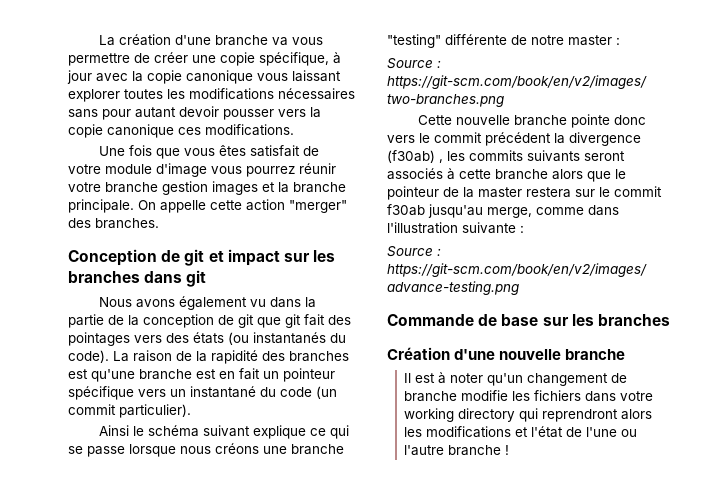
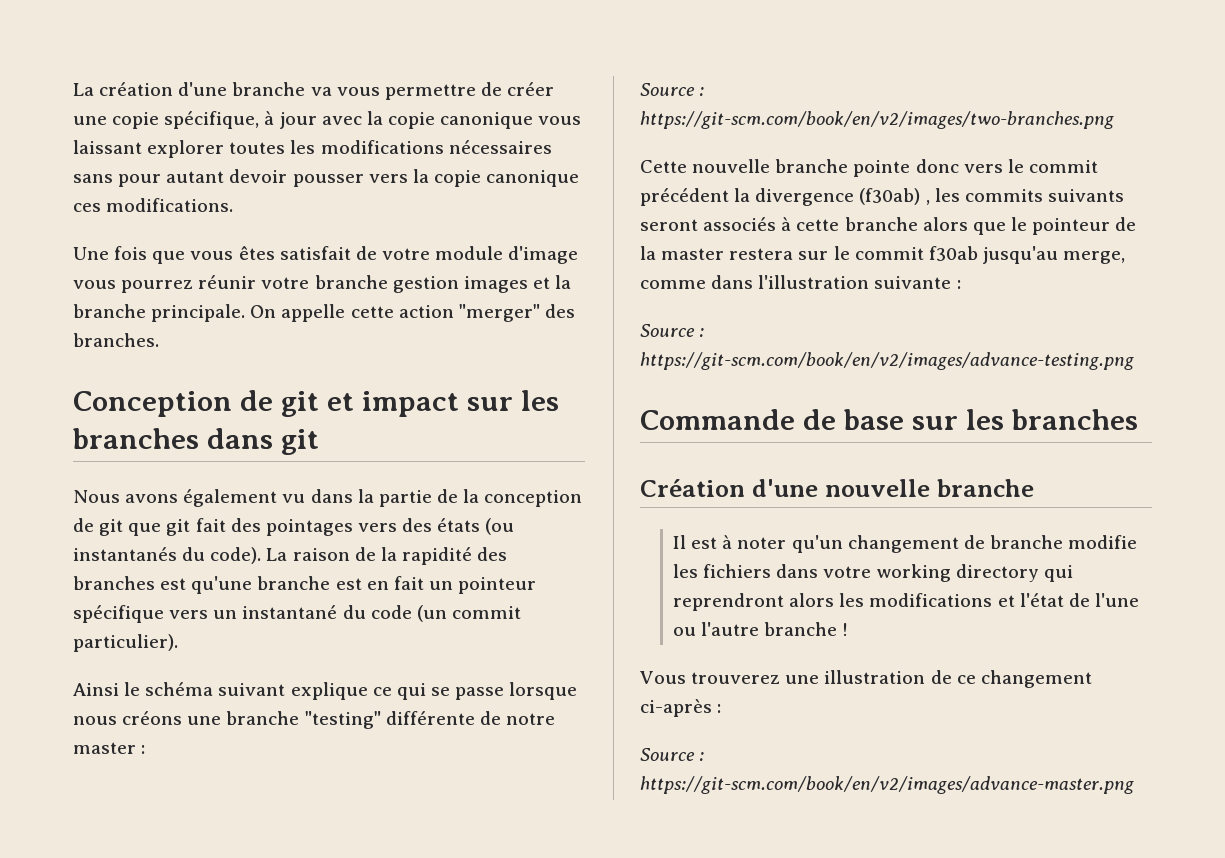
(510, 450) none -> [640,670,1092,688] [640,699,722,717] [640,748,705,761] [640,776,1134,794] // Vous trouverez une illustration de ce changement ci-après : // Source : https://git-scm.com/book/en/v2/images/advance-master.png

